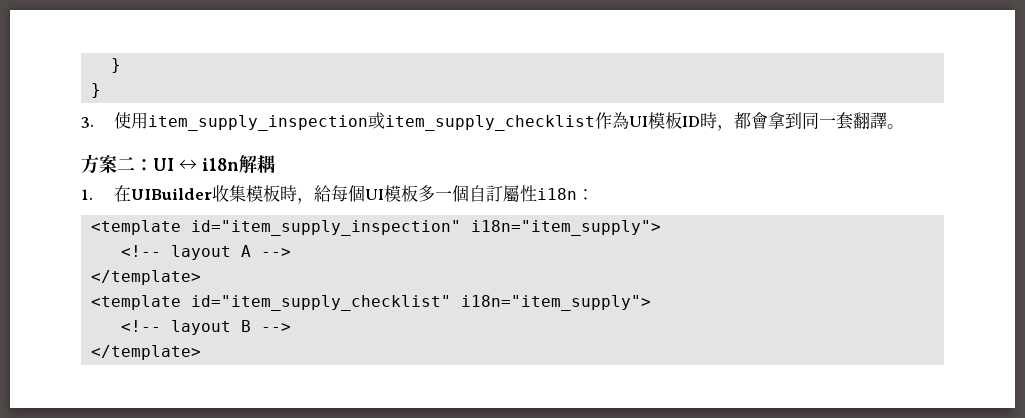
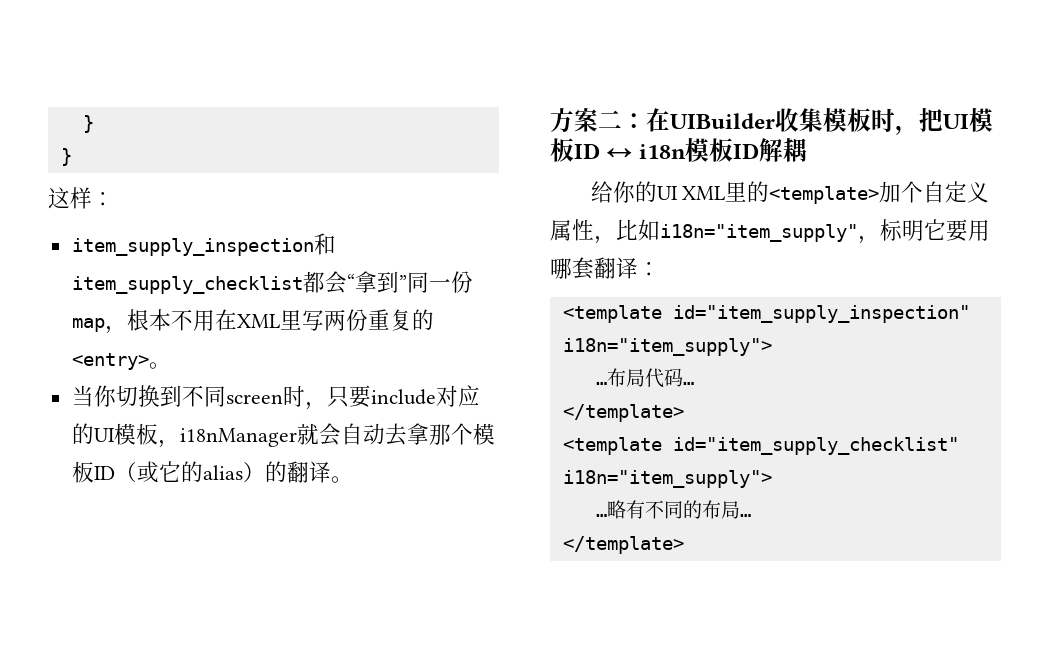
[81,112,905,131] [81,154,275,174] [81,185,578,204] 3.使用item_supply_inspection或item_supply_checklist作為UI模板ID時，都會拿到同一套翻譯。 // 方案二：UI ↔ i18n解耦 // 1.在UIBuilder收集模板時，給每個UI模板多一個自訂屬性i18n -> [48,187,114,209] [71,233,336,256] [71,271,473,294] [71,309,434,334] [71,353,171,370] [71,385,480,410] [71,423,495,448] [71,461,353,483] [550,108,993,135] [550,138,807,162] [590,181,990,204] [550,219,990,244] [550,257,638,280] 这样： // item_supply_inspection和item_supply_checklist都会“拿到”同一份map，根本不用在XML里写两份重复的<entry>。 // 当你切换到不同screen时，只要include对应的UI模板，i18nManager就会自动去拿那个模板ID（或它的alias）的翻译。 // 方案二：在UIBuilder收集模板时，把UI模板ID ↔ i18n模板ID解耦 // 给你的UI XML里的<template>加个自定义属性，比如i18n="item_supply"，标明它要用哪套翻译
[121,245,292,260] <!-- layout A --> -> [595,368,694,388] …布局代码…
[121,320,292,335] <!-- layout B --> -> [595,500,751,519] …略有不同的布局…

